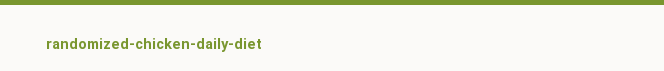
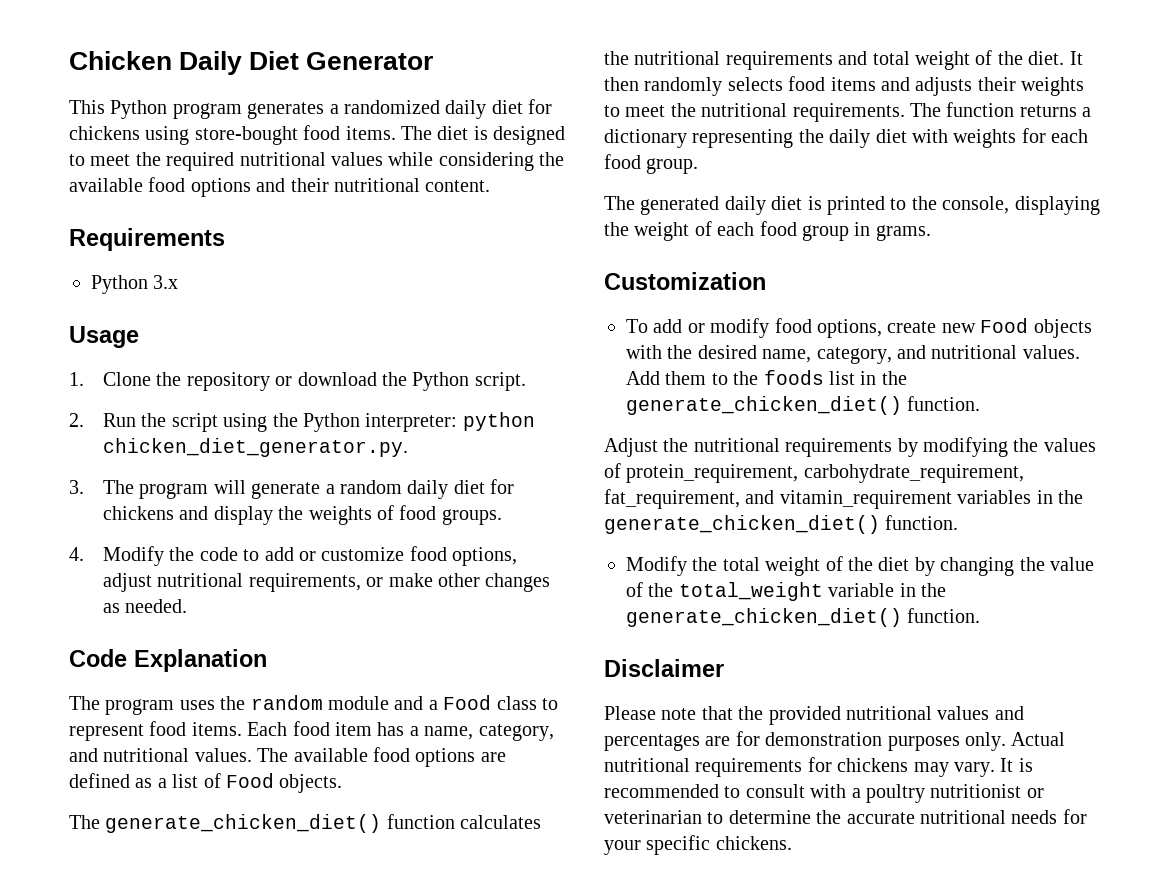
[46,38,262,52] randomized-chicken-daily-diet -> [69,51,434,75] [69,99,553,119] [69,125,566,145] [69,152,565,171] [69,177,491,197] [69,228,225,251] [91,275,179,294] [69,326,139,348] [69,372,526,391] [69,412,535,432] [103,438,409,457] [69,479,515,499] [103,505,502,525] [69,546,518,566] [103,573,551,592] [103,599,188,613] [69,649,267,672] [69,695,558,715] [69,721,554,741] [69,747,506,767] [69,773,343,793] [69,814,542,833] [604,50,1083,70] [604,76,1085,96] [604,102,1092,122] [604,128,1089,148] [604,154,699,174] [604,196,1100,215] [604,221,931,241] [604,272,766,290] [626,318,1092,338] [626,345,1080,364] [626,370,907,385] [626,396,981,415] [604,437,1096,457] [604,463,1024,483] [604,489,1083,509] [604,515,959,534] [626,556,1094,576] [626,582,946,601] [626,608,981,627] [604,659,724,677] [604,706,1024,725] [604,731,1066,751] [604,757,1033,777] [604,784,1044,803] [604,809,1087,824] [604,835,792,855] Chicken Daily Diet Generator // This Python program generates a randomized daily diet for chickens using store-bought food items. The diet is designed to meet the required nutritional values while considering the available food options and their nutritional content. // Requirements // Python 3.x // Usage // 1. Clone the repository or download the Python script. // 2. Run the script using the Python interpreter: python chicken_diet_generator.py. // 3. The program will generate a random daily diet for chickens and display the weights of food groups. // 4. Modify the code to add or customize food options, adjust nutritional requirements, or make other changes as needed. // Code Explanation // The program uses the random module and a Food class to represent food items. Each food item has a name, category, and nutritional values. The available food options are defined as a list of Food objects. // The generate_chicken_diet() function calculates the nutritional requirements and total weight of the diet. It then randomly selects food items and adjusts their weights to meet the nutritional requirements. The function returns a dictionary representing the daily diet with weights for each food group. // The generated daily diet is printed to the console, displaying the weight of each food group in grams. // Customization // To add or modify food options, create new Food objects with the desired name, category, and nutritional values. Add them to the foods list in the generate_chicken_diet() function. // Adjust the nutritional requirements by modifying the values of protein_requirement, carbohydrate_requirement, fat_requirement, and vitamin_requirement variables in the generate_chicken_diet() function. // Modify the total weight of the diet by changing the value of the total_weight variable in the generate_chicken_diet() function. // Disclaimer // Please note that the provided nutritional values and percentages are for demonstration purposes only. Actual nutritional requirements for chickens may vary. It is recommended to consult with a poultry nutritionist or veterinarian to determine the accurate nutritional needs for your specific chickens.

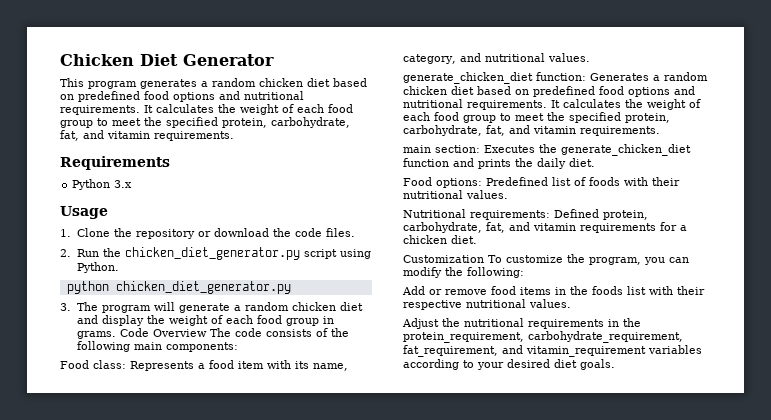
[179,51,243,75] Daily -> (134, 60) none
[110,100,168,119] Python -> (84, 82) none
[344,99,553,119] [69,125,566,145] [69,152,565,171] [69,177,491,197] randomized daily diet for chickens using store-bought food items. The diet is designed to meet the required nutritional values while considering the available food options and their nutritional content. -> [212,78,367,87] [60,91,304,102] [60,104,353,115] [60,117,350,128] [60,130,234,141] random chicken diet based on predefined food options and nutritional requirements. It calculates the weight of each food group to meet the specified protein, carbohydrate, fat, and vitamin requirements.
[412,372,526,391] Python script. -> [294,228,355,237] code files.
(167, 420) none -> [124,247,300,260] chicken_diet_generator.py
[272,412,535,432] [103,438,409,457] the Python interpreter: python chicken_diet_generator.py. -> [76,262,119,273] [66,281,291,294] Python. // python chicken_diet_generator.py
[407,479,515,499] [103,505,502,525] [69,546,518,566] [103,573,551,592] [103,599,188,613] [69,649,267,672] [69,695,558,715] [69,721,554,741] [69,747,506,767] [69,773,343,793] [69,814,542,833] [604,50,1083,70] [604,76,1085,96] [604,102,1092,122] [604,128,1089,148] [604,154,699,174] [604,196,1100,215] daily diet for chickens and display the weights of food groups. // 4. Modify the code to add or customize food options, adjust nutritional requirements, or make other changes as needed. // Code Explanation // The program uses the random module and a Food class to represent food items. Each food item has a name, category, and nutritional values. The available food options are defined as a list of Food objects. // The generate_chicken_diet() function calculates the nutritional requirements and total weight of the diet. It then randomly selects food items and adjusts their weights to meet the nutritional requirements. The function returns a dictionary representing the daily diet with weights for each food group. // The generated daily diet is printed to the console, displaying -> [291,302,363,311] [76,315,144,326] chicken diet and display
[604,272,766,290] [626,318,1092,338] [626,345,1080,364] [626,370,907,385] [626,396,981,415] // Customization // To add or modify food options, create new Food objects with the desired name, category, and nutritional values. Add them to the foods list in the generate_chicken_diet() function. -> [119,328,349,337] [76,341,238,352] [60,360,348,371] [403,53,590,64] [403,72,708,84] [403,86,695,97] [403,99,701,110] [403,112,670,123] [403,125,660,136] [403,144,691,156] [403,158,595,169] [403,177,680,188] [403,190,508,199] [403,209,648,220] [403,222,687,233] [403,235,477,244] [403,254,689,265] [403,267,524,278] [402,286,705,295] [403,299,571,310] Code Overview The code consists of the following main components: // Food class: Represents a food item with its name, category, and nutritional values. // generate_chicken_diet function: Generates a random chicken diet based on predefined food options and nutritional requirements. It calculates the weight of each food group to meet the specified protein, carbohydrate, fat, and vitamin requirements. // main section: Executes the generate_chicken_diet function and prints the daily diet. // Food options: Predefined list of foods with their nutritional values. // Nutritional requirements: Defined protein, carbohydrate, fat, and vitamin requirements for a chicken diet. // Customization To customize the program, you can modify the following: // Add or remove food items in the foods list with their respective nutritional values.
[897,437,1096,457] [604,463,621,478] by modifying the values of -> [608,318,641,327] in the
[1036,490,1083,504] [604,515,959,534] [626,556,1094,576] [626,582,946,601] [626,608,981,627] [604,659,724,677] [604,706,1024,725] [604,731,1066,751] [604,757,1033,777] [604,784,1044,803] [604,809,1087,824] [604,835,792,855] in the generate_chicken_diet() function. // Modify the total weight of the diet by changing the value of the total_weight variable in the generate_chicken_diet() function. // Disclaimer // Please note that the provided nutritional values and percentages are for demonstration purposes only. Actual nutritional requirements for chickens may vary. It is recommended to consult with a poultry nutritionist or veterinarian to determine the accurate nutritional needs for your specific chickens. -> [403,359,615,370] according to your desired diet goals.

